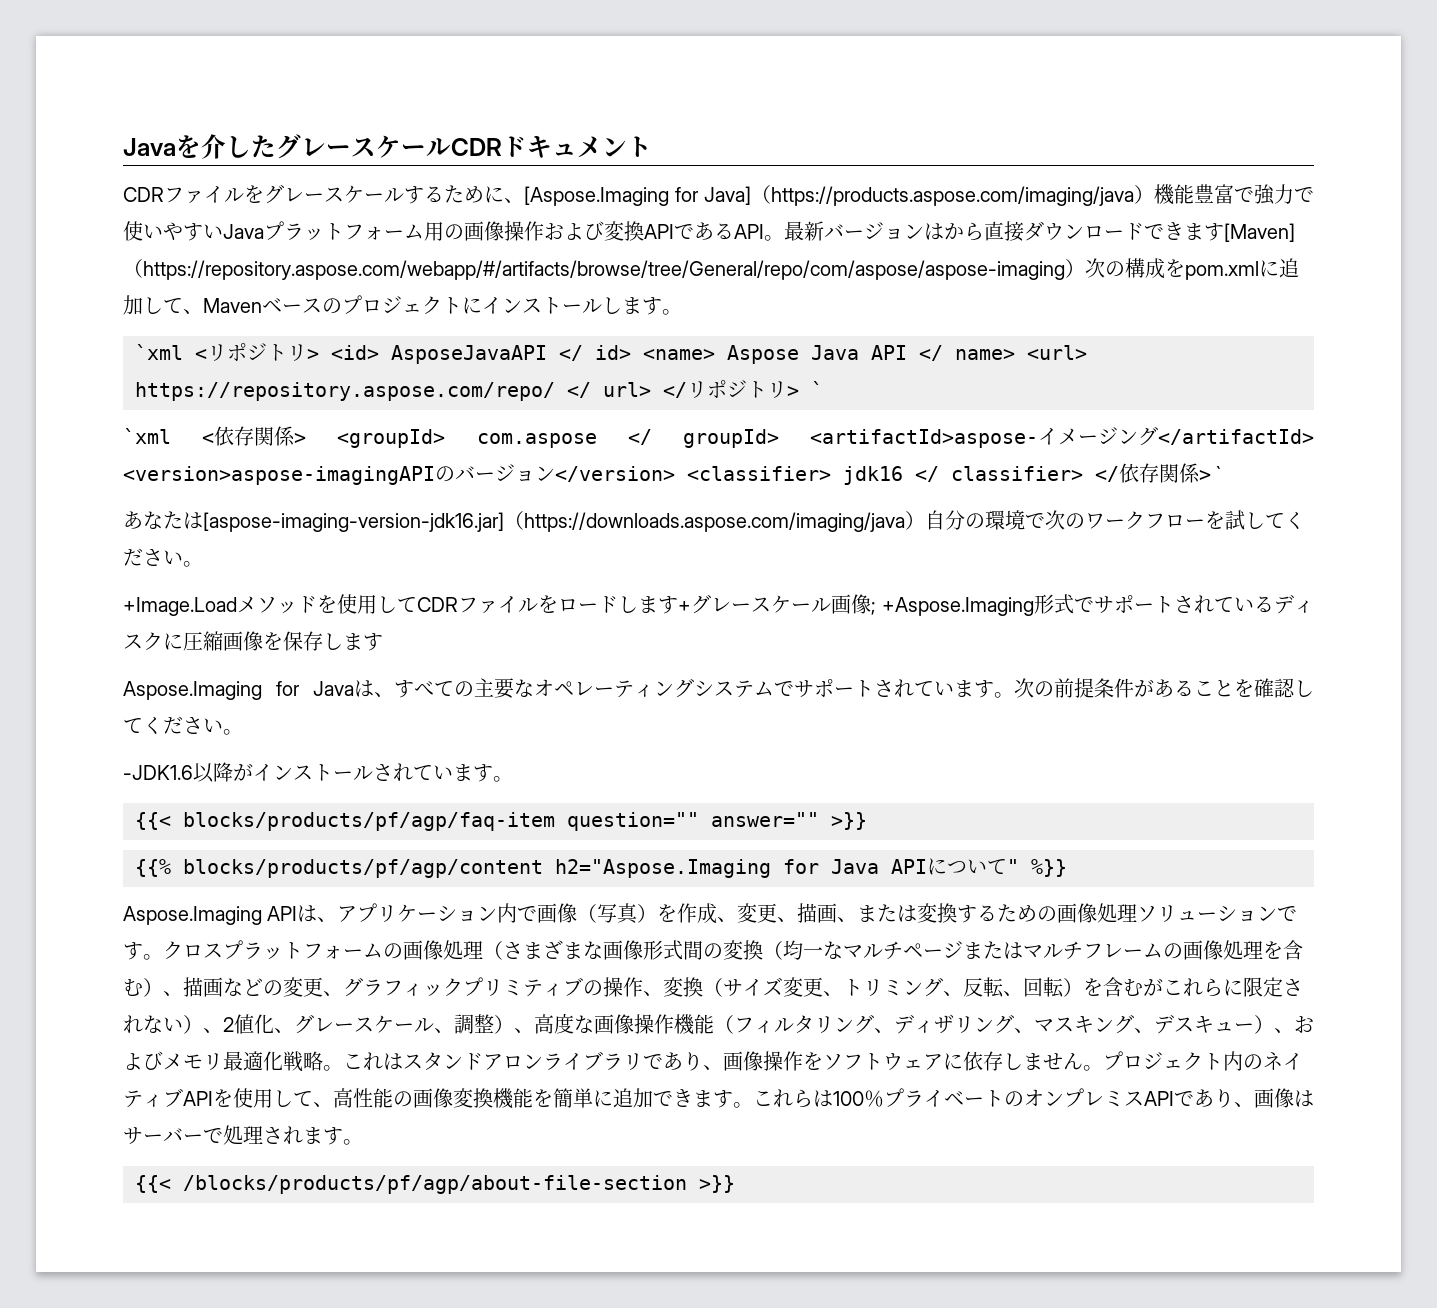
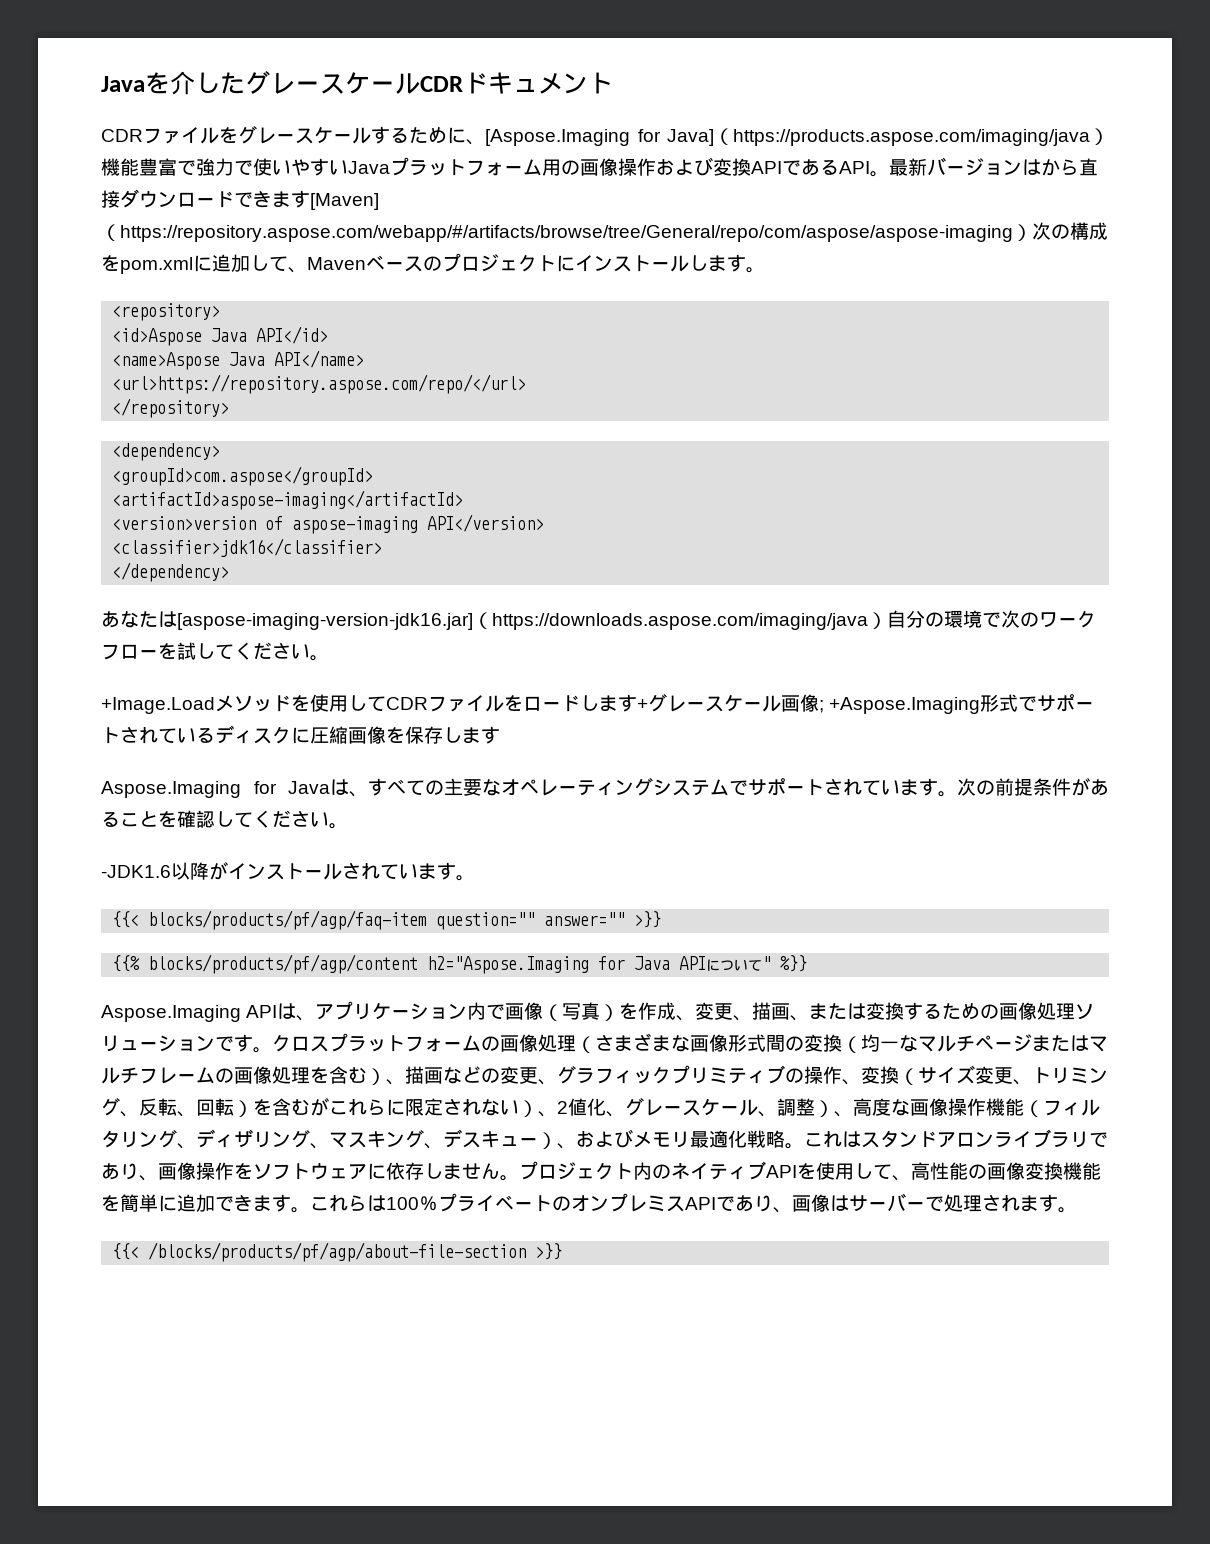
[135,343,1087,364] [135,380,823,401] [123,426,1314,448] [123,463,1222,485] `xml <リポジトリ> <id> AsposeJavaAPI </ id> <name> Aspose Java API </ name> <url> https://repository.aspose.com/repo/ </ url> </リポジトリ> ` // `xml <依存関係> <groupId> com.aspose </ groupId> <artifactId>aspose-イメージング</artifactId> <version>aspose-imagingAPIのバージョン</version> <classifier> jdk16 </ classifier> </依存関係> ` -> [112,303,221,321] [112,326,329,346] [112,350,365,370] [112,374,527,394] [112,398,230,418] [112,443,221,461] [112,466,374,486] [112,490,464,510] [112,514,545,534] [112,538,383,557] [112,562,230,582] <repository> // <id>Aspose Java API</id> // <name>Aspose Java API</name> // <url>https://repository.aspose.com/repo/</url> // </repository> // <dependency> // <groupId>com.aspose</groupId> // <artifactId>aspose-imaging</artifactId> // <version>version of aspose-imaging API</version> // <classifier>jdk16</classifier> // </dependency>

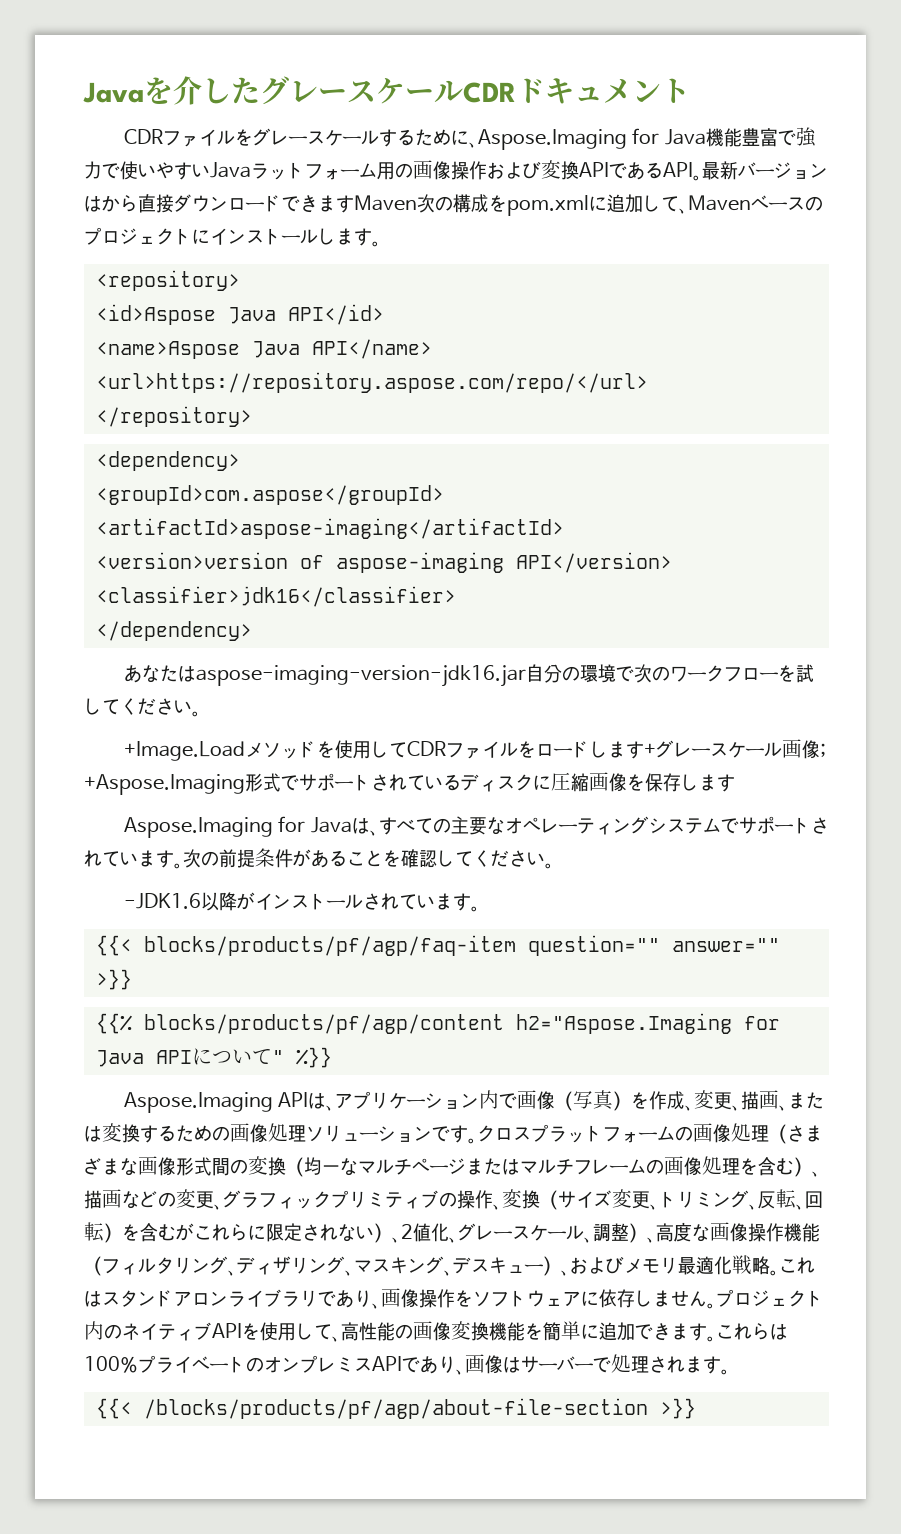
[485,128,1109,146] [Aspose.Imaging for Java]（https://products.aspose.com/imaging/java） -> [478,128,706,150] Aspose.Imaging for Java
[390,157,409,176] プ -> (251, 170) none
[310,193,379,210] [101,224,1032,242] [Maven]（https://repository.aspose.com/webapp/#/artifacts/browse/tree/General/repo/com/aspose/aspose-imaging） -> [354,195,417,211] Maven
[177,612,887,630] [aspose-imaging-version-jdk16.jar]（https://downloads.aspose.com/imaging/java） -> [196,665,527,687] aspose-imaging-version-jdk16.jar

